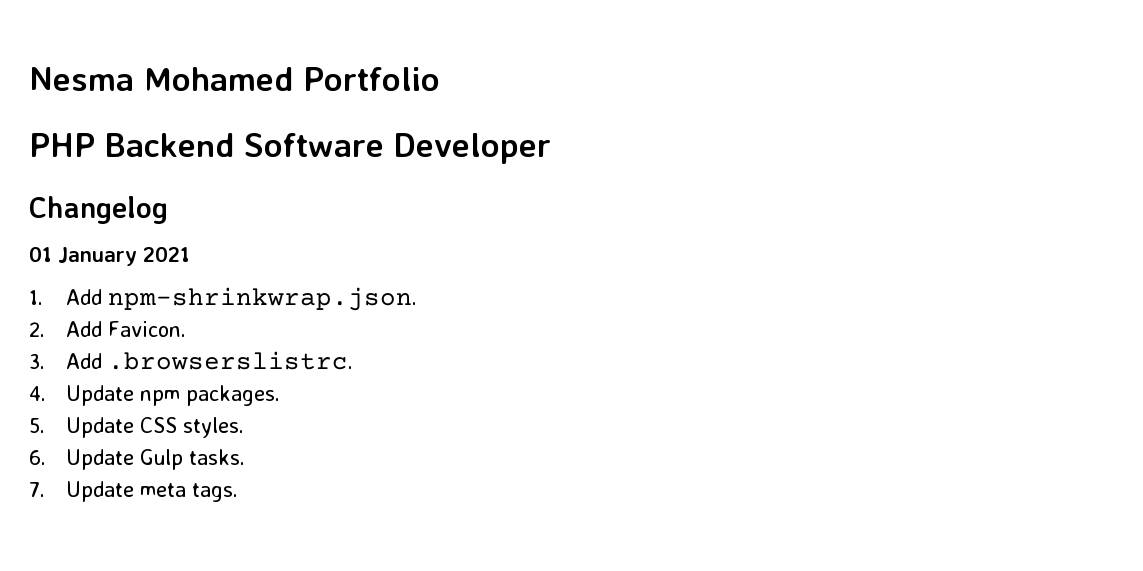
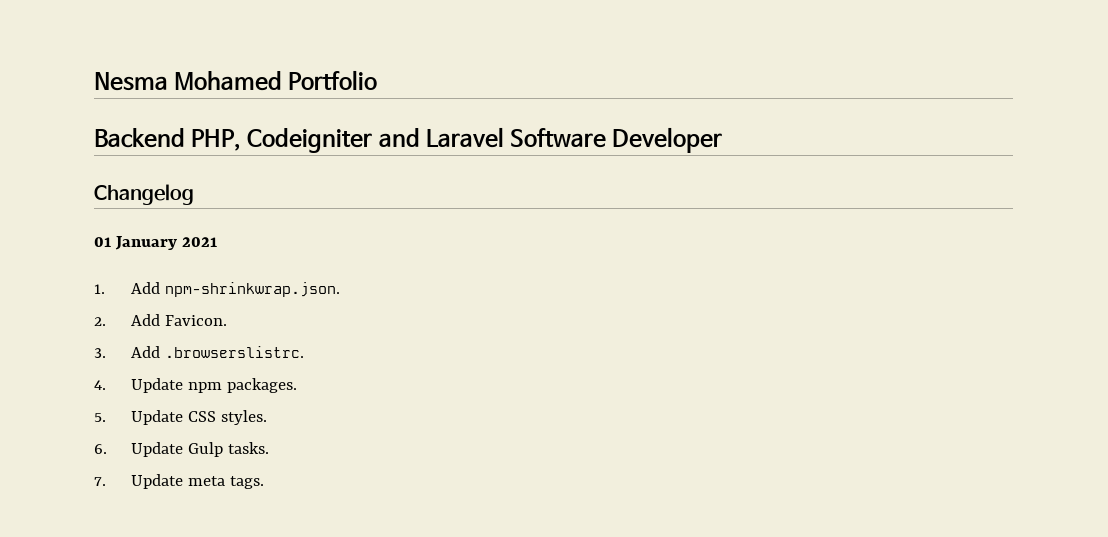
[29,133,234,157] PHP Backend -> [94,127,504,153] Backend PHP, Codeigniter and Laravel

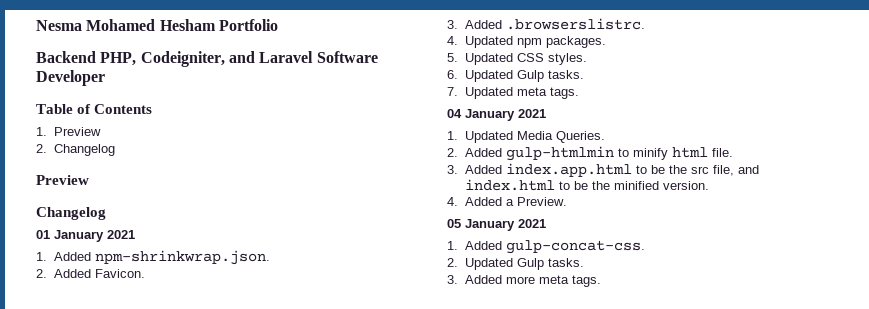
(283, 81) none -> [159,19,216,31] Hesham
[247,128,373,153] Codeigniter -> [140,51,225,67] Codeigniter,
(723, 140) none -> [36,104,153,114] [36,127,101,136] [36,144,115,156] [36,175,89,185] // Table of Contents // 1. Preview // 2. Changelog // Preview
[130,282,160,294] Add -> [53,252,91,261] Added
[130,314,160,326] Add -> [53,269,91,278] Added
[130,346,160,358] Add -> [464,20,502,29] Added
[130,378,183,393] Update -> [464,36,513,48] Updated
[130,410,183,425] Update -> [464,53,513,65] Updated
[130,442,183,457] Update -> [464,70,513,82] Updated
[130,474,264,489] Update meta tags. -> [464,87,579,99] [447,109,546,121] [447,131,605,143] [447,146,733,161] [447,163,759,177] [464,179,709,191] [447,197,567,206] [447,219,546,231] [447,240,645,254] [447,258,584,270] [447,275,601,287] Updated meta tags. // 04 January 2021 // 1. Updated Media Queries. // 2. Added gulp-htmlmin to minify html file. // 3. Added index.app.html to be the src file, and index.html to be the minified version. // 4. Added a Preview. // 05 January 2021 // 1. Added gulp-concat-css. // 2. Updated Gulp tasks. // 3. Added more meta tags.

